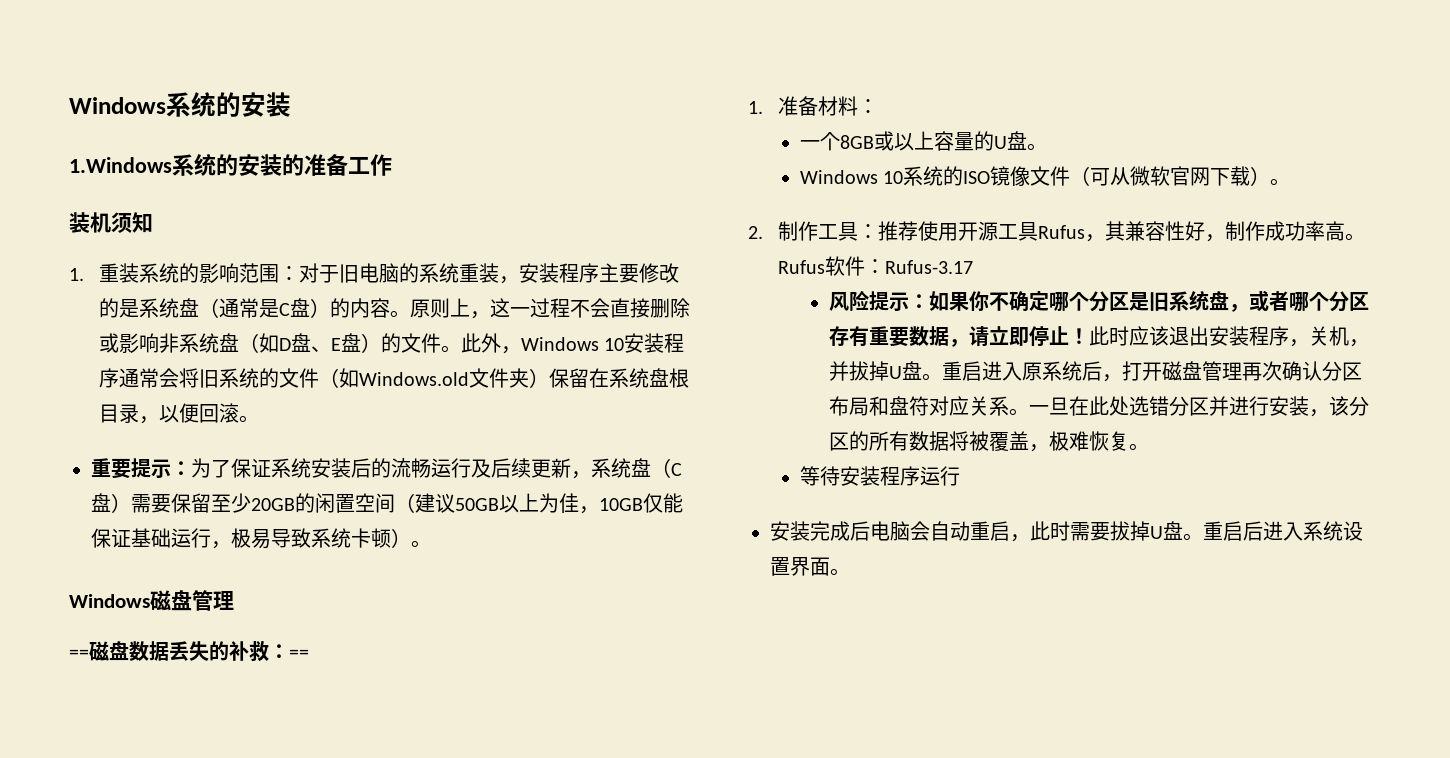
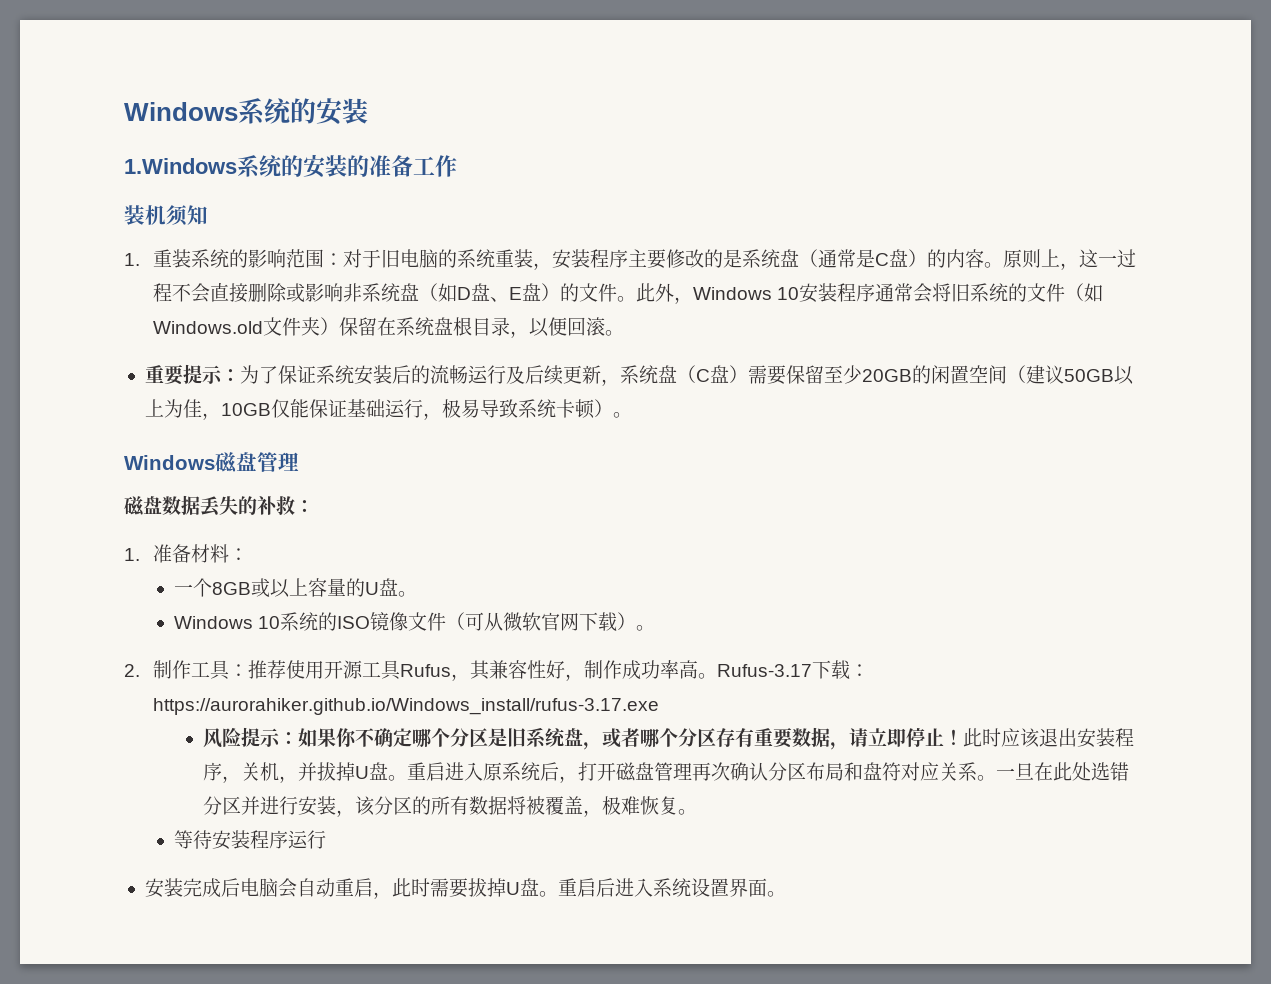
[69,649,89,659] == -> (299, 461) none
[289,649,309,659] == -> (314, 506) none
[777,256,973,276] Rufus软件：Rufus-3.17 -> [717,660,870,680] [153,698,660,715] Rufus-3.17下载：https://aurorahiker.github.io/Windows_install/rufus-3.17.exe

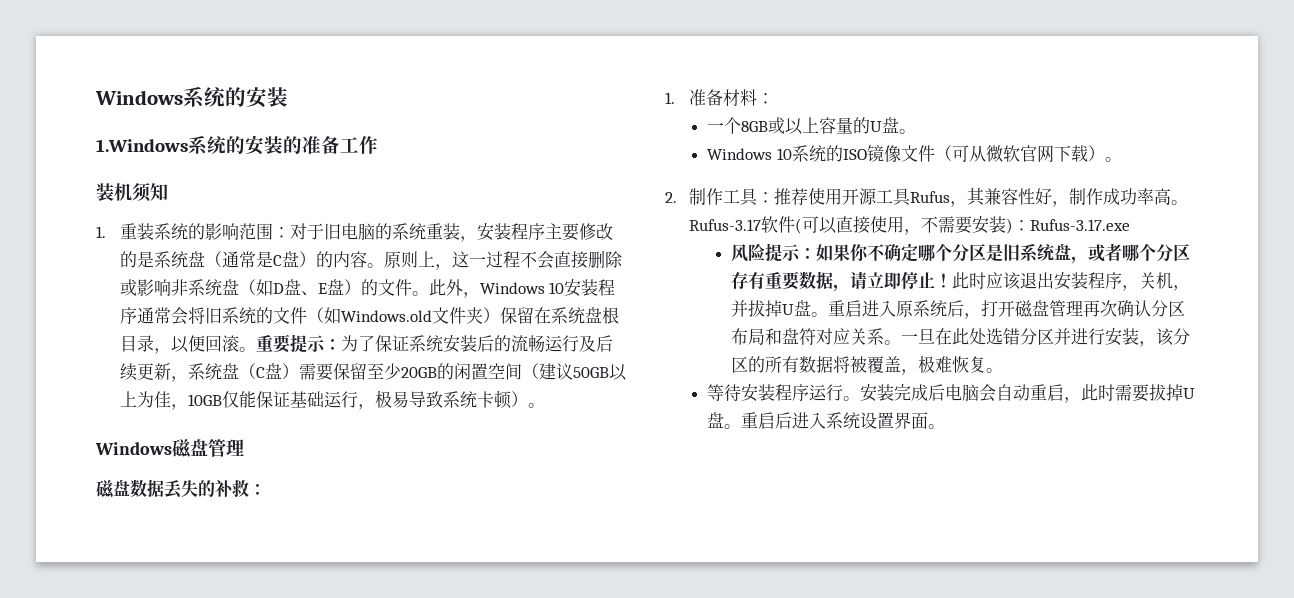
(625, 333) // -> (256, 349) none
[812,660,870,680] [153,698,660,715] 下载：https://aurorahiker.github.io/Windows_install/rufus-3.17.exe -> [760,216,1130,235] 软件(可以直接使用，不需要安装)：Rufus-3.17.exe
(326, 839) // -> [843,396,861,401] 。

